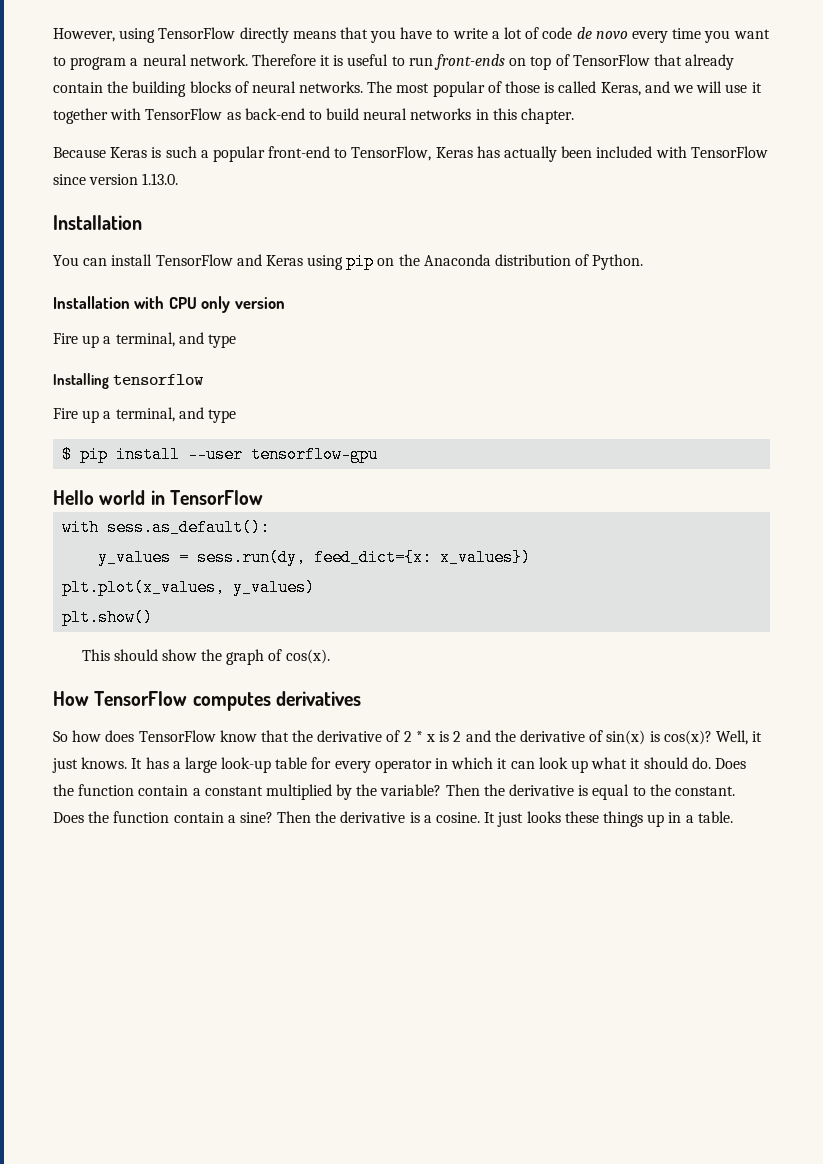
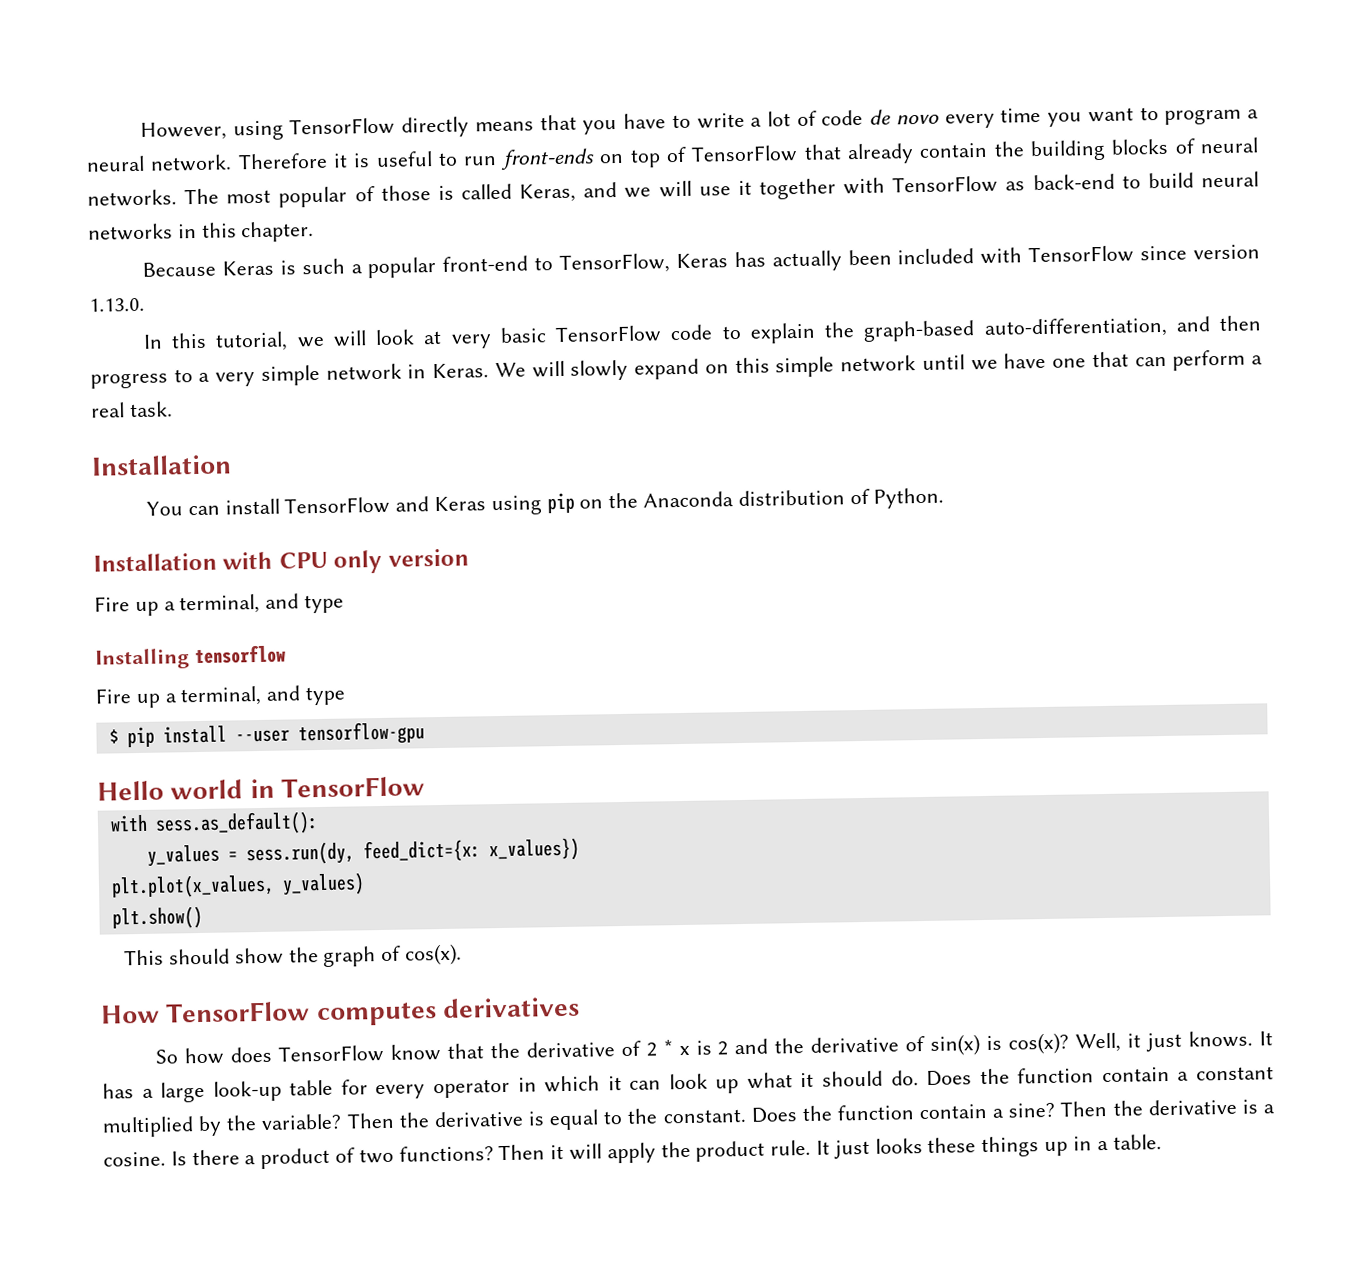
(179, 179) none -> [142,315,1261,352] [90,349,1263,389] [90,401,173,418] // In this tutorial, we will look at very basic TensorFlow code to explain the graph-based auto-differentiation, and then progress to a very simple network in Keras. We will slowly expand on this simple network until we have one that can perform a real task.
(481, 817) none -> [170,1139,812,1170] Is there a product of two functions? Then it will apply the product rule.

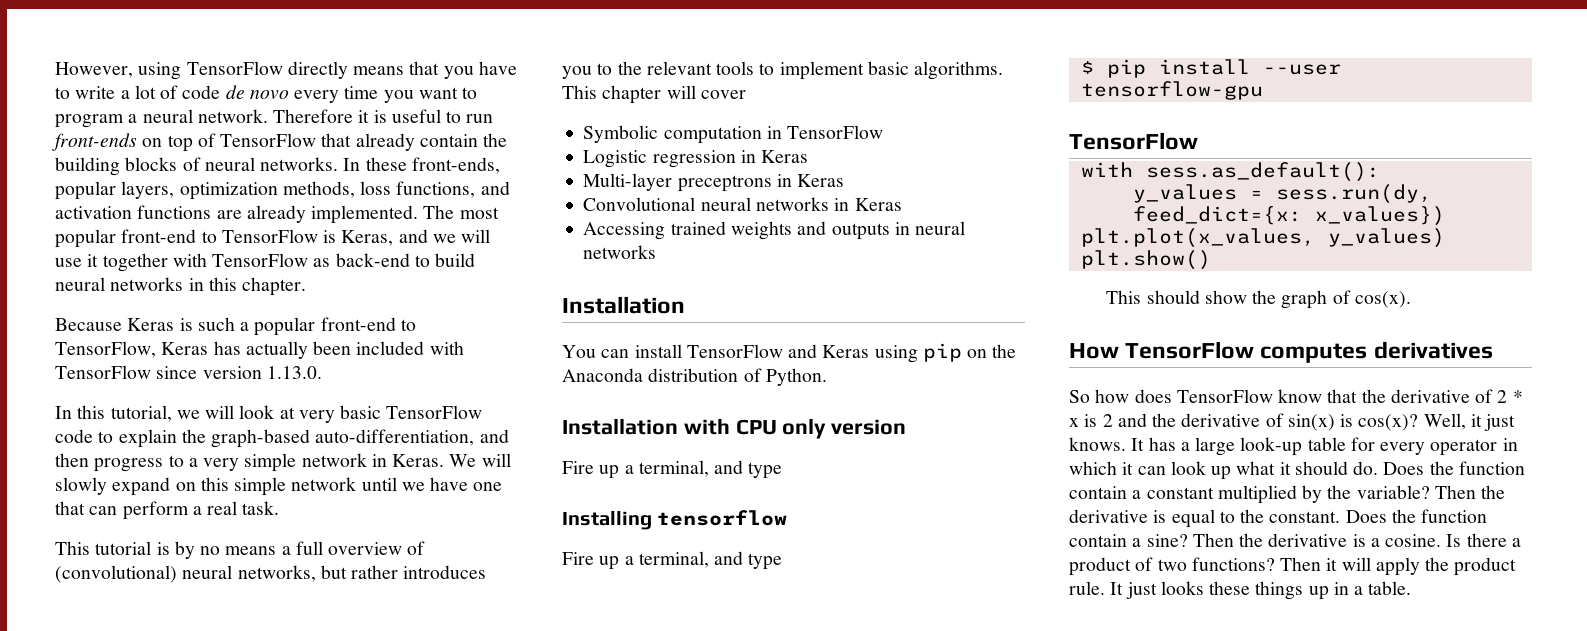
[184,183,513,208] The most popular of those is called -> [343,157,500,174] [55,181,510,200] [55,205,499,224] [55,229,337,248] In these front-ends, popular layers, optimization methods, loss functions, and activation functions are already implemented. The most popular front-end to TensorFlow is
(173, 409) none -> [55,541,426,559] [55,565,487,583] [562,61,1004,80] [562,85,746,104] [583,125,884,144] [583,150,809,168] [583,173,845,192] [583,197,902,211] [583,221,966,240] [583,245,657,259] // This tutorial is by no means a full overview of (convolutional) neural networks, but rather introduces you to the relevant tools to implement basic algorithms. This chapter will cover // Symbolic computation in TensorFlow // Logistic regression in Keras // Multi-layer preceptrons in Keras // Convolutional neural networks in Keras // Accessing trained weights and outputs in neural networks
[97,778,275,801] Hello world in -> (1263, 90) none

